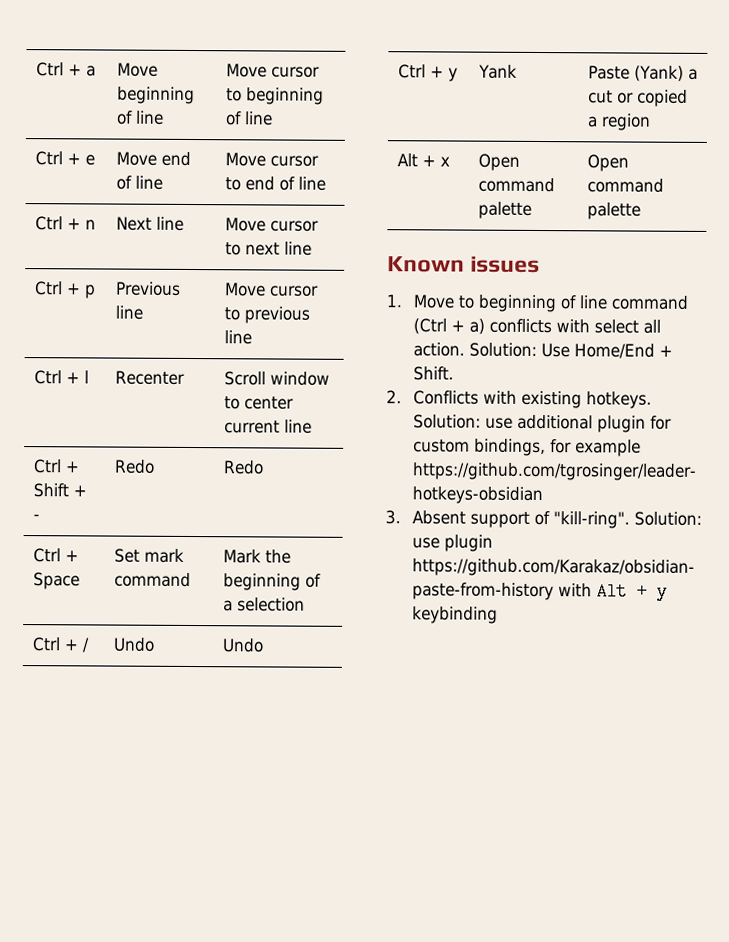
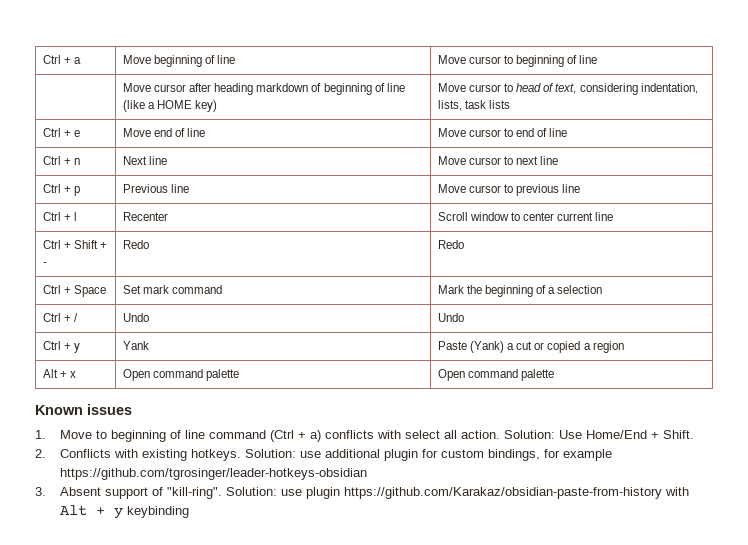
(273, 118) none -> [122,83,405,95] [122,100,218,112] [437,83,698,95] [437,100,511,111] // | Move cursor after heading markdown of beginning of line (like a HOME key) | Move cursor to head of text, considering indentation, lists, task lists

